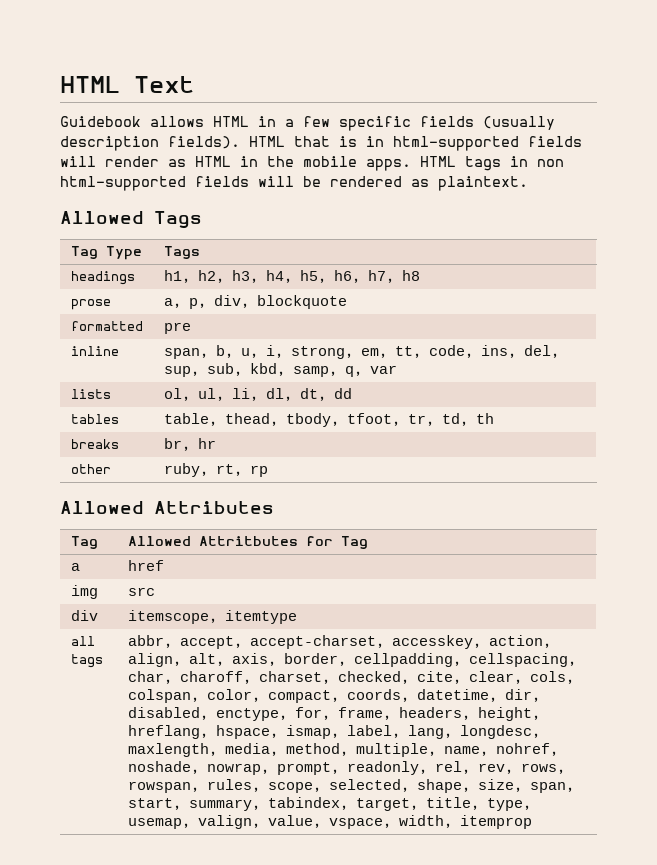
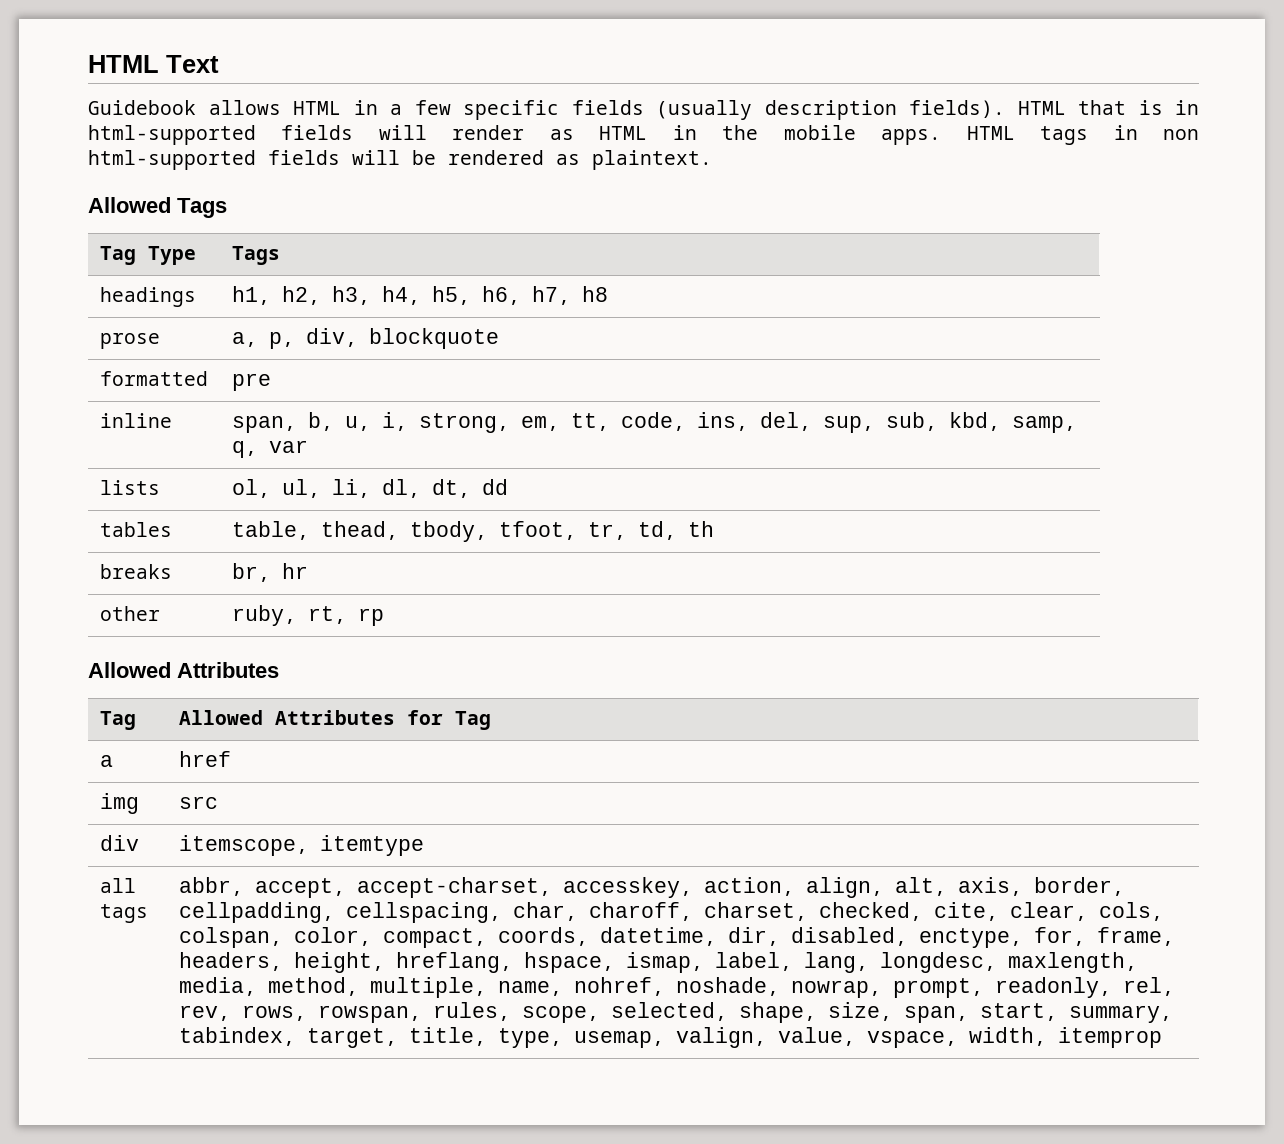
[198,536,298,546] Attritbutes -> [274,710,395,725] Attributes

